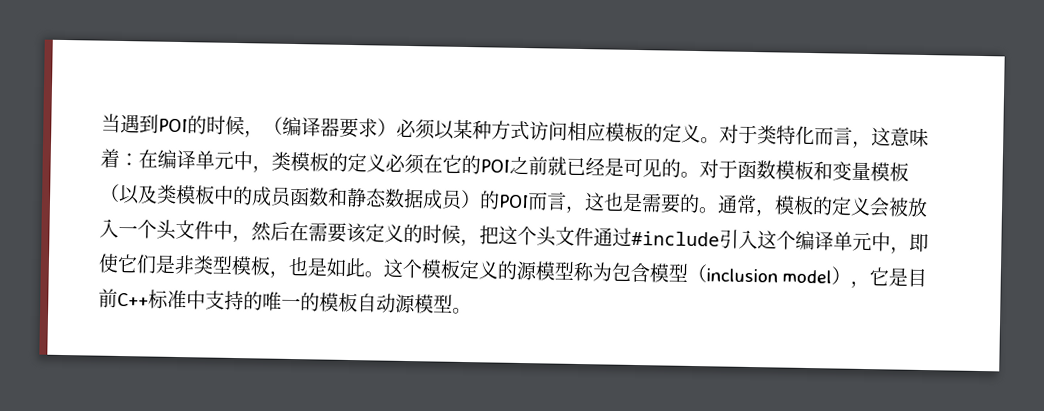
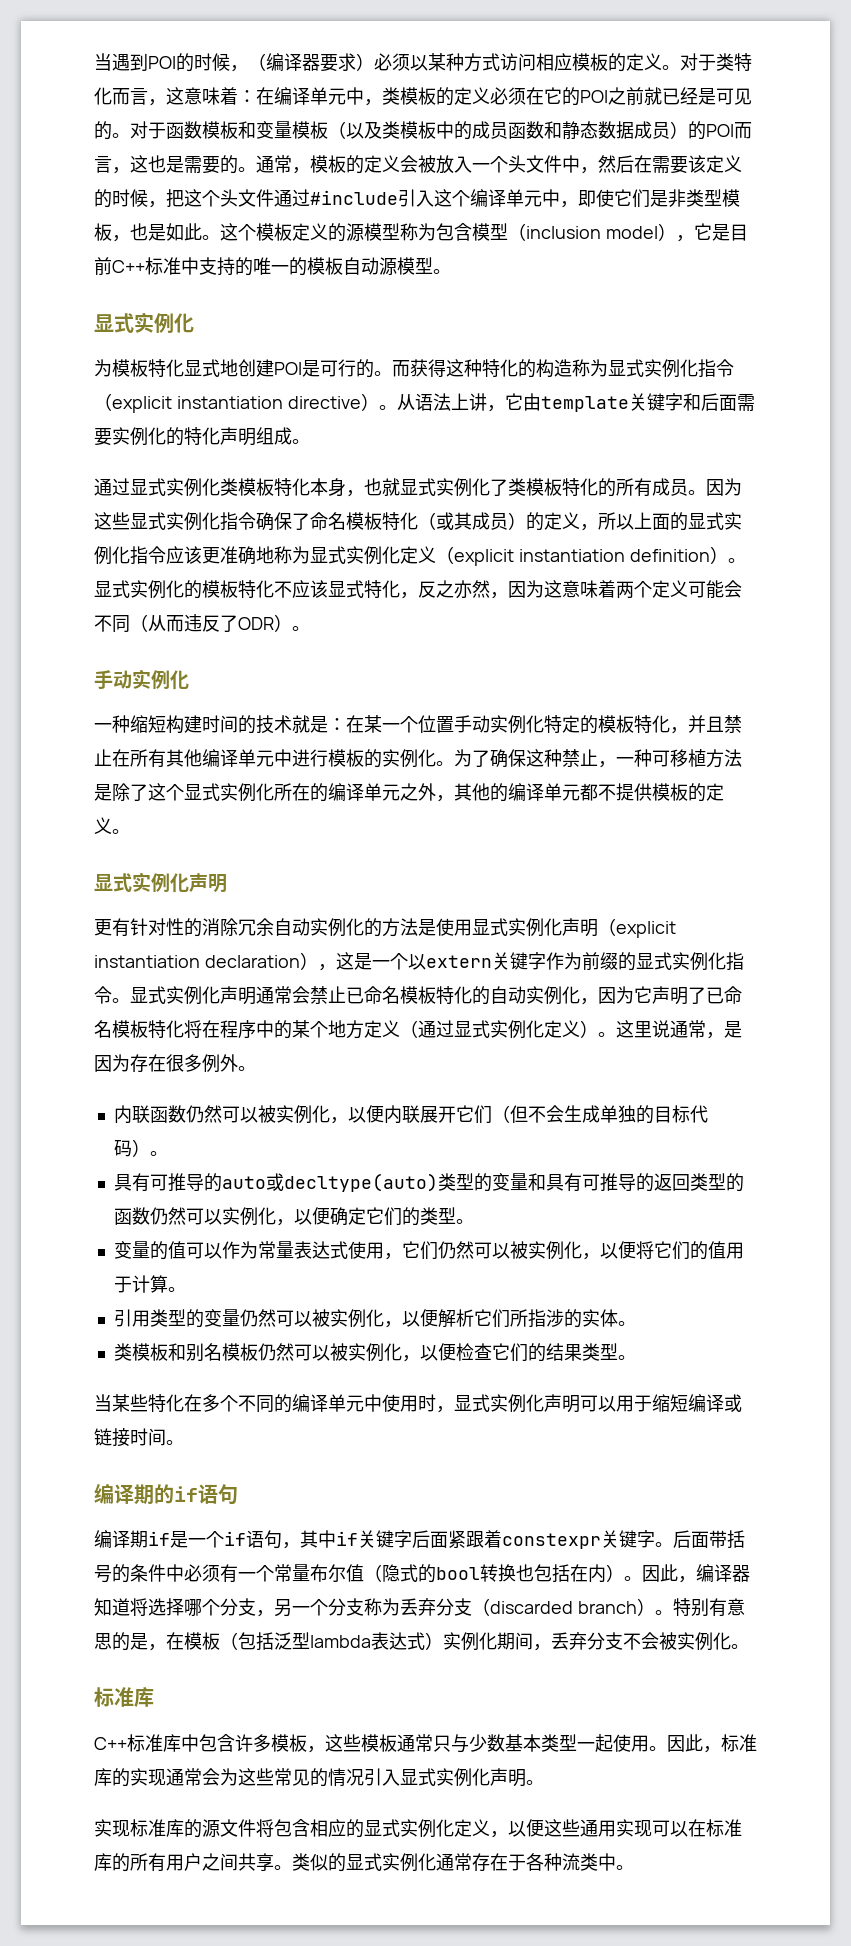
(472, 311) none -> [94,312,194,333] [94,359,734,378] [94,393,755,413] [94,427,310,446] [94,478,742,497] [94,512,742,531] [94,546,746,566] [94,580,742,599] [94,614,310,633] [94,669,189,690] [94,715,742,734] [94,748,742,768] [94,783,724,802] [94,817,130,834] [94,872,227,893] [94,918,676,938] [94,952,744,971] [94,986,742,1005] [94,1020,742,1039] [94,1054,256,1073] [113,1105,708,1124] [113,1139,168,1157] [113,1173,744,1192] [113,1207,474,1226] [113,1241,744,1260] [113,1275,186,1293] [113,1309,636,1328] [113,1343,636,1362] [94,1394,742,1413] [94,1428,184,1447] [94,1483,238,1505] [94,1530,745,1549] [94,1564,750,1583] [94,1598,745,1617] [94,1632,749,1651] [94,1687,154,1707] [94,1734,757,1753] [94,1768,544,1787] [94,1819,742,1838] [94,1853,634,1872] // 显式实例化 // 为模板特化显式地创建POI是可行的。而获得这种特化的构造称为显式实例化指令（explicit instantiation directive）。从语法上讲，它由template关键字和后面需要实例化的特化声明组成。 // 通过显式实例化类模板特化本身，也就显式实例化了类模板特化的所有成员。因为这些显式实例化指令确保了命名模板特化（或其成员）的定义，所以上面的显式实例化指令应该更准确地称为显式实例化定义（explicit instantiation definition）。显式实例化的模板特化不应该显式特化，反之亦然，因为这意味着两个定义可能会不同（从而违反了ODR）。 // 手动实例化 // 一种缩短构建时间的技术就是：在某一个位置手动实例化特定的模板特化，并且禁止在所有其他编译单元中进行模板的实例化。为了确保这种禁止，一种可移植方法是除了这个显式实例化所在的编译单元之外，其他的编译单元都不提供模板的定义。 // 显式实例化声明 // 更有针对性的消除冗余自动实例化的方法是使用显式实例化声明（explicit instantiation declaration），这是一个以extern关键字作为前缀的显式实例化指令。显式实例化声明通常会禁止已命名模板特化的自动实例化，因为它声明了已命名模板特化将在程序中的某个地方定义（通过显式实例化定义）。这里说通常，是因为存在很多例外。 // 内联函数仍然可以被实例化，以便内联展开它们（但不会生成单独的目标代码）。 // 具有可推导的auto或decltype(auto)类型的变量和具有可推导的返回类型的函数仍然可以实例化，以便确定它们的类型。 // 变量的值可以作为常量表达式使用，它们仍然可以被实例化，以便将它们的值用于计算。 // 引用类型的变量仍然可以被实例化，以便解析它们所指涉的实体。 // 类模板和别名模板仍然可以被实例化，以便检查它们的结果类型。 // 当某些特化在多个不同的编译单元中使用时，显式实例化声明可以用于缩短编译或链接时间。 // 编译期的if语句 // 编译期if是一个if语句，其中if关键字后面紧跟着constexpr关键字。后面带括号的条件中必须有一个常量布尔值（隐式的bool转换也包括在内）。因此，编译器知道将选择哪个分支，另一个分支称为丢弃分支（discarded branch）。特别有意思的是，在模板（包括泛型lambda表达式）实例化期间，丢弃分支不会被实例化。 // 标准库 // C++标准库中包含许多模板，这些模板通常只与少数基本类型一起使用。因此，标准库的实现通常会为这些常见的情况引入显式实例化声明。 // 实现标准库的源文件将包含相应的显式实例化定义，以便这些通用实现可以在标准库的所有用户之间共享。类似的显式实例化通常存在于各种流类中。

